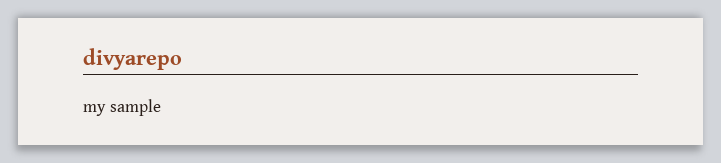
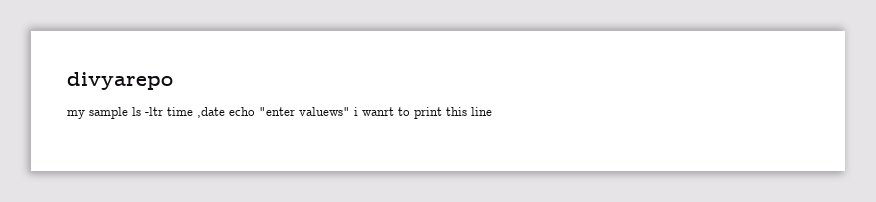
(161, 107) none -> [132,107,492,119] ls -ltr time ,date echo "enter valuews" i wanrt to print this line

